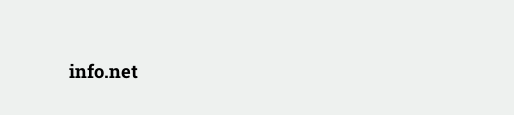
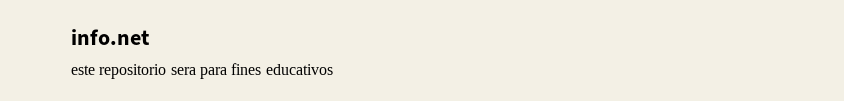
(138, 71) none -> [71,63,333,79] // este repositorio sera para fines educativos

